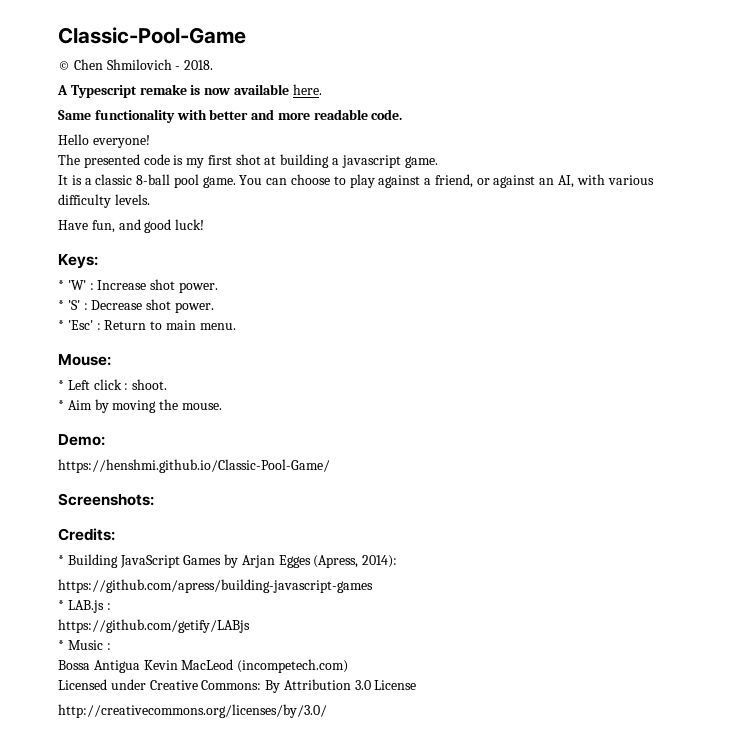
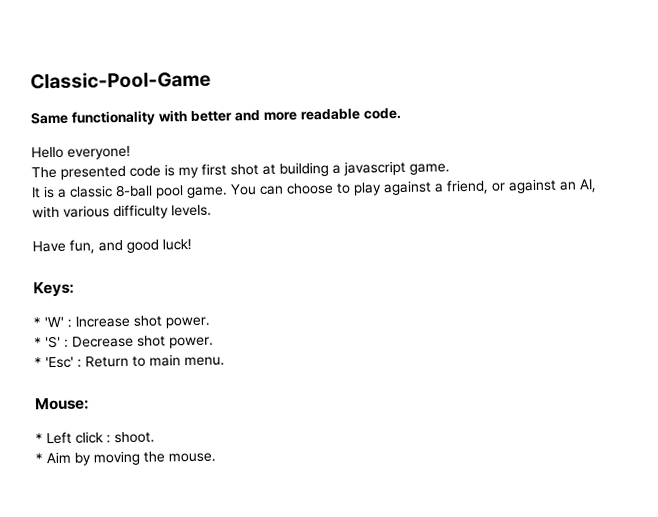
[58,59,214,70] [57,84,322,98] // © Chen Shmilovich - 2018. // A Typescript remake is now available here. -> (211, 80) none
[58,434,105,446] [58,459,330,473] [58,493,154,506] [58,528,115,541] [58,554,398,568] [58,579,373,593] [58,600,111,613] [58,619,250,633] [58,640,111,650] [58,659,349,673] [58,679,417,693] [58,704,327,718] // Demo: // https://henshmi.github.io/Classic-Pool-Game/ // Screenshots: // Credits: // * Building JavaScript Games by Arjan Egges (Apress, 2014): // https://github.com/apress/building-javascript-games // * LAB.js : // https://github.com/getify/LABjs // * Music : // Bossa Antigua Kevin MacLeod (incompetech.com) // Licensed under Creative Commons: By Attribution 3.0 License // http://creativecommons.org/licenses/by/3.0/ -> (216, 457) none

